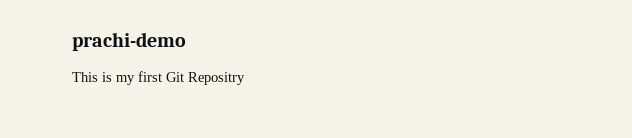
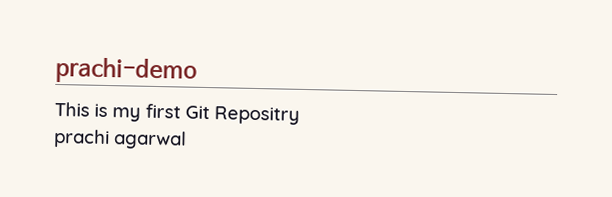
(245, 78) none -> [53,128,187,150] // prachi agarwal

